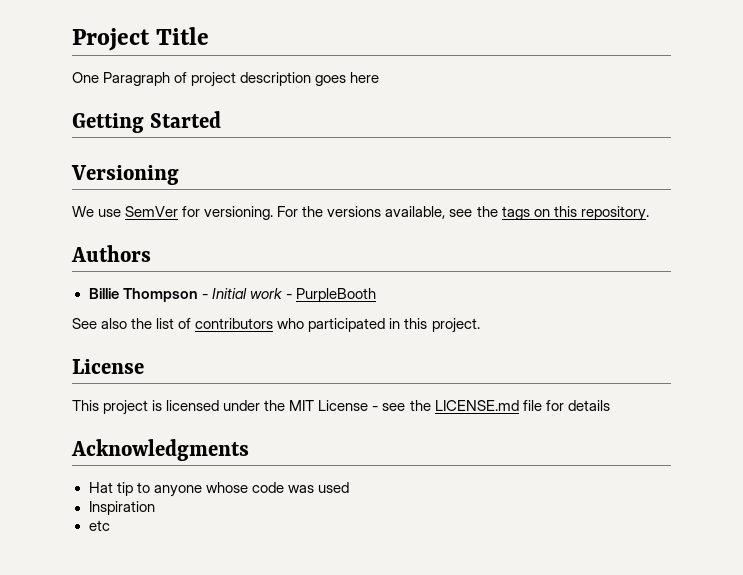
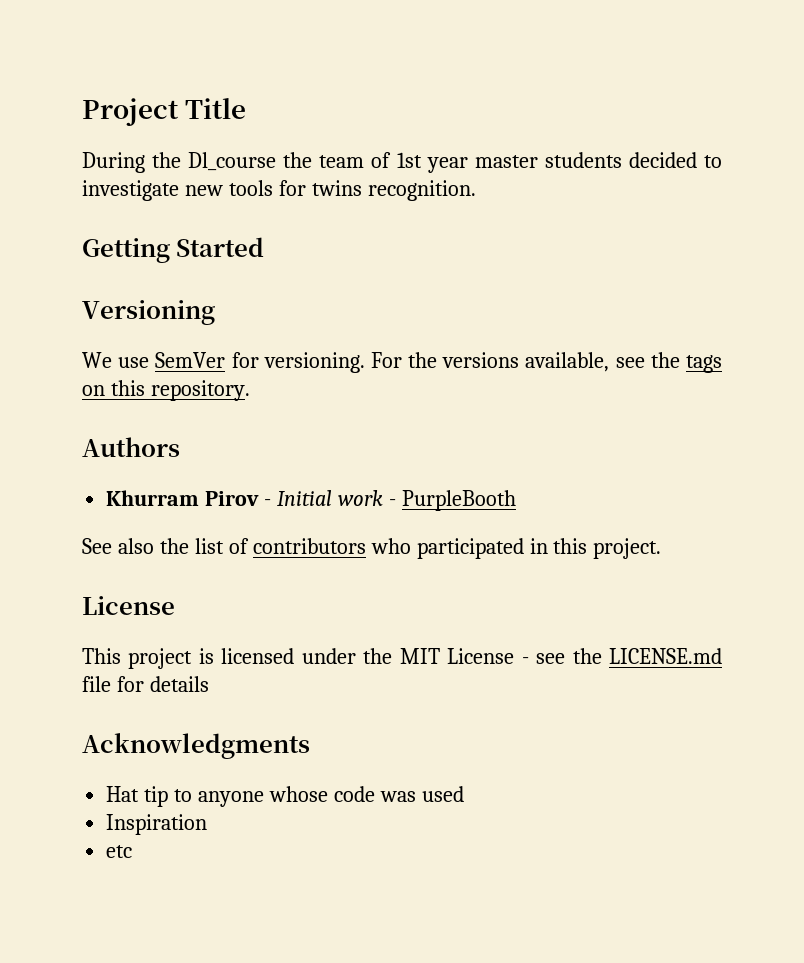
[72,72,380,87] One Paragraph of project description goes here -> [82,152,722,173] [82,180,476,201] During the Dl_course the team of 1st year master students decided to investigate new tools for twins recognition.
[88,288,198,302] Billie Thompson -> [106,490,260,506] Khurram Pirov

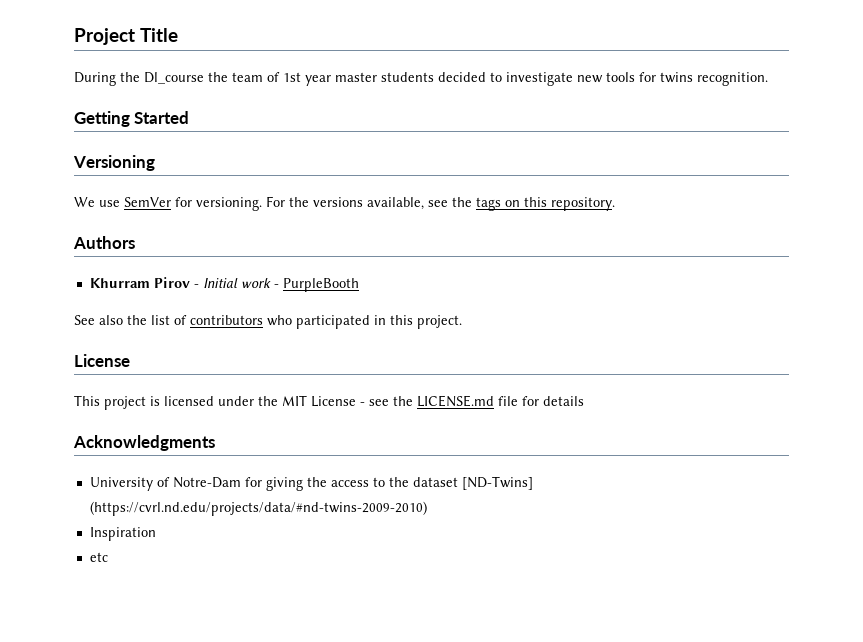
[106,786,464,807] Hat tip to anyone whose code was used -> [89,476,533,491] [89,501,427,516] University of Notre-Dam for giving the access to the dataset [ND-Twins] (https://cvrl.nd.edu/projects/data/#nd-twins-2009-2010)

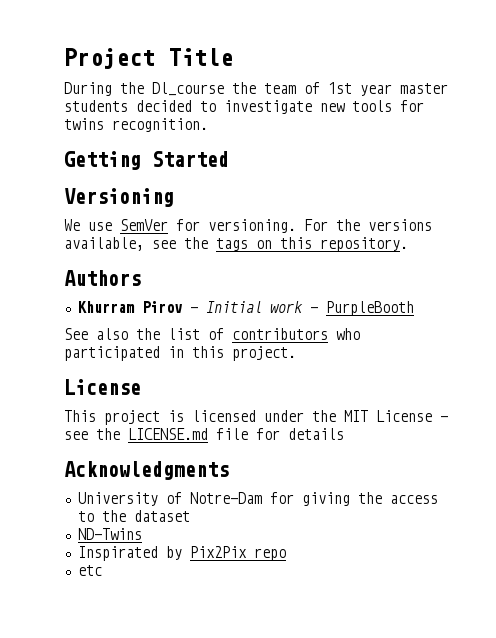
[461,476,533,490] [89,501,427,516] [89,527,156,541] [ND-Twins] (https://cvrl.nd.edu/projects/data/#nd-twins-2009-2010) // Inspiration -> [77,528,142,540] [77,546,286,561] // ND-Twins // Inspirated by Pix2Pix repo

